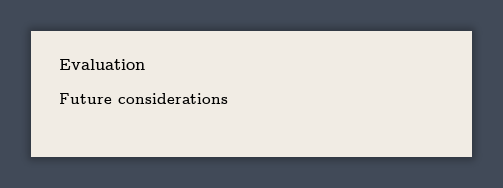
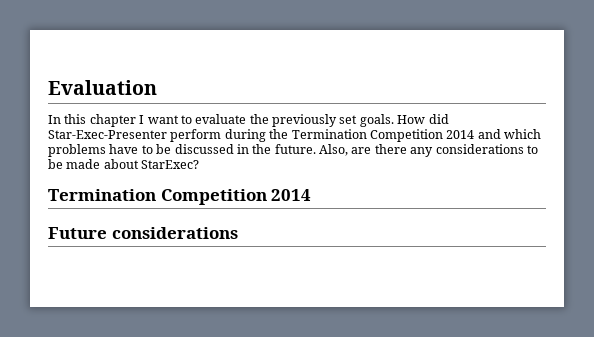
(145, 64) none -> [48,114,449,127] [48,129,541,142] [48,144,538,157] [48,159,200,169] [48,189,312,205] // In this chapter I want to evaluate the previously set goals. How did Star-Exec-Presenter perform during the Termination Competition 2014 and which problems have to be discussed in the future. Also, are there any considerations to be made about StarExec? // Termination Competition 2014

